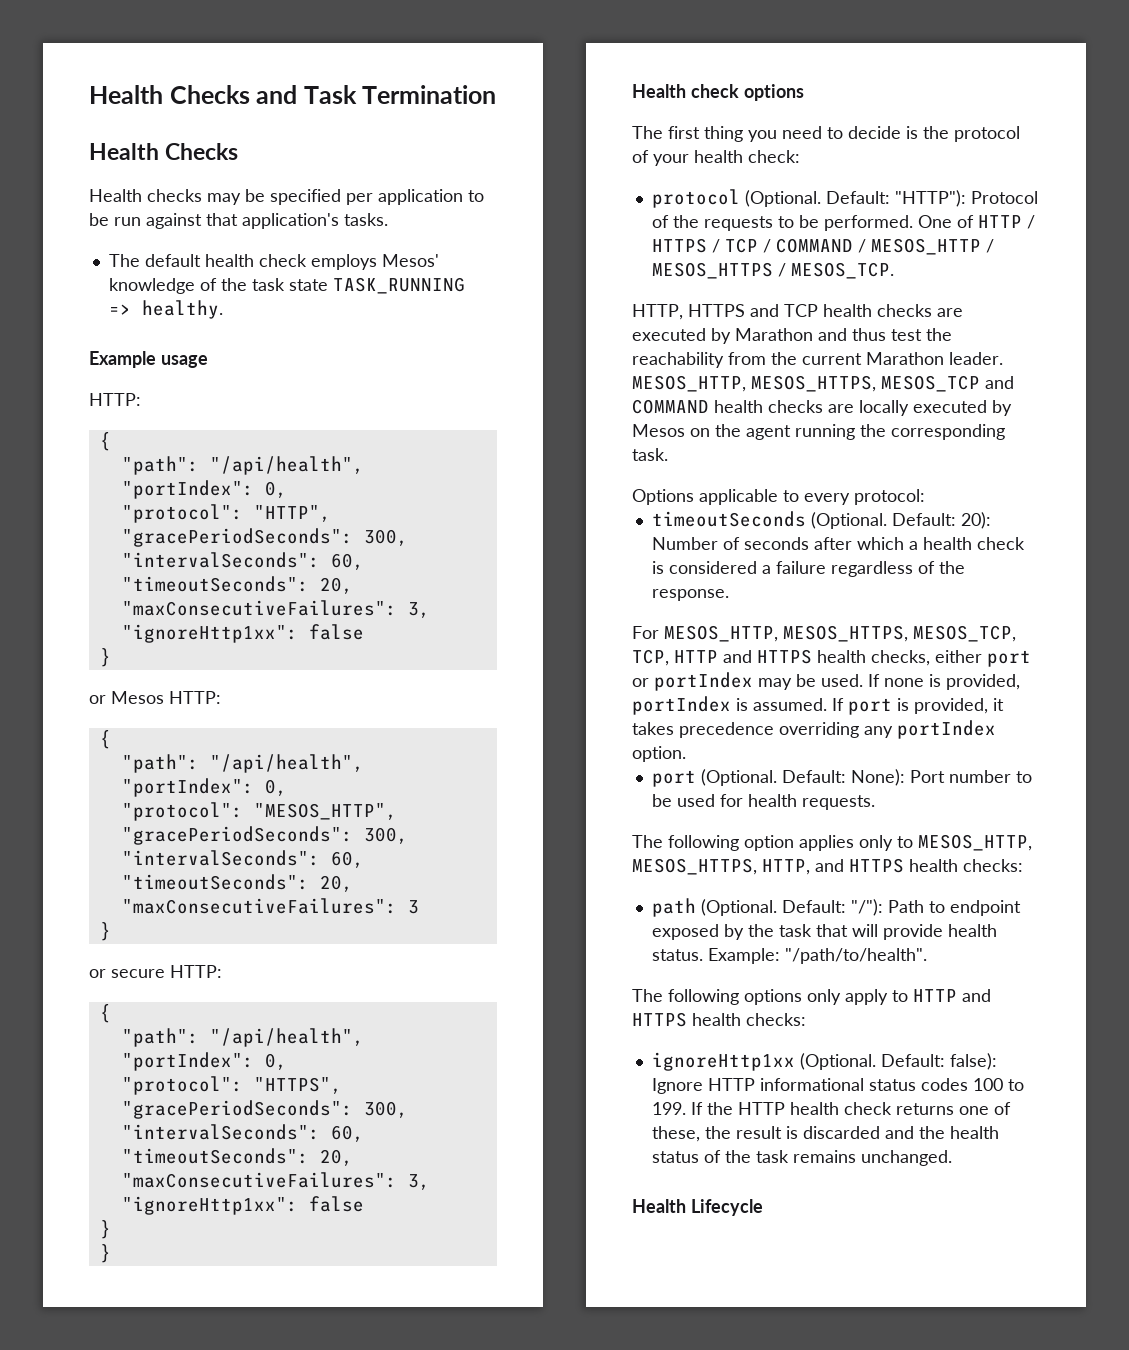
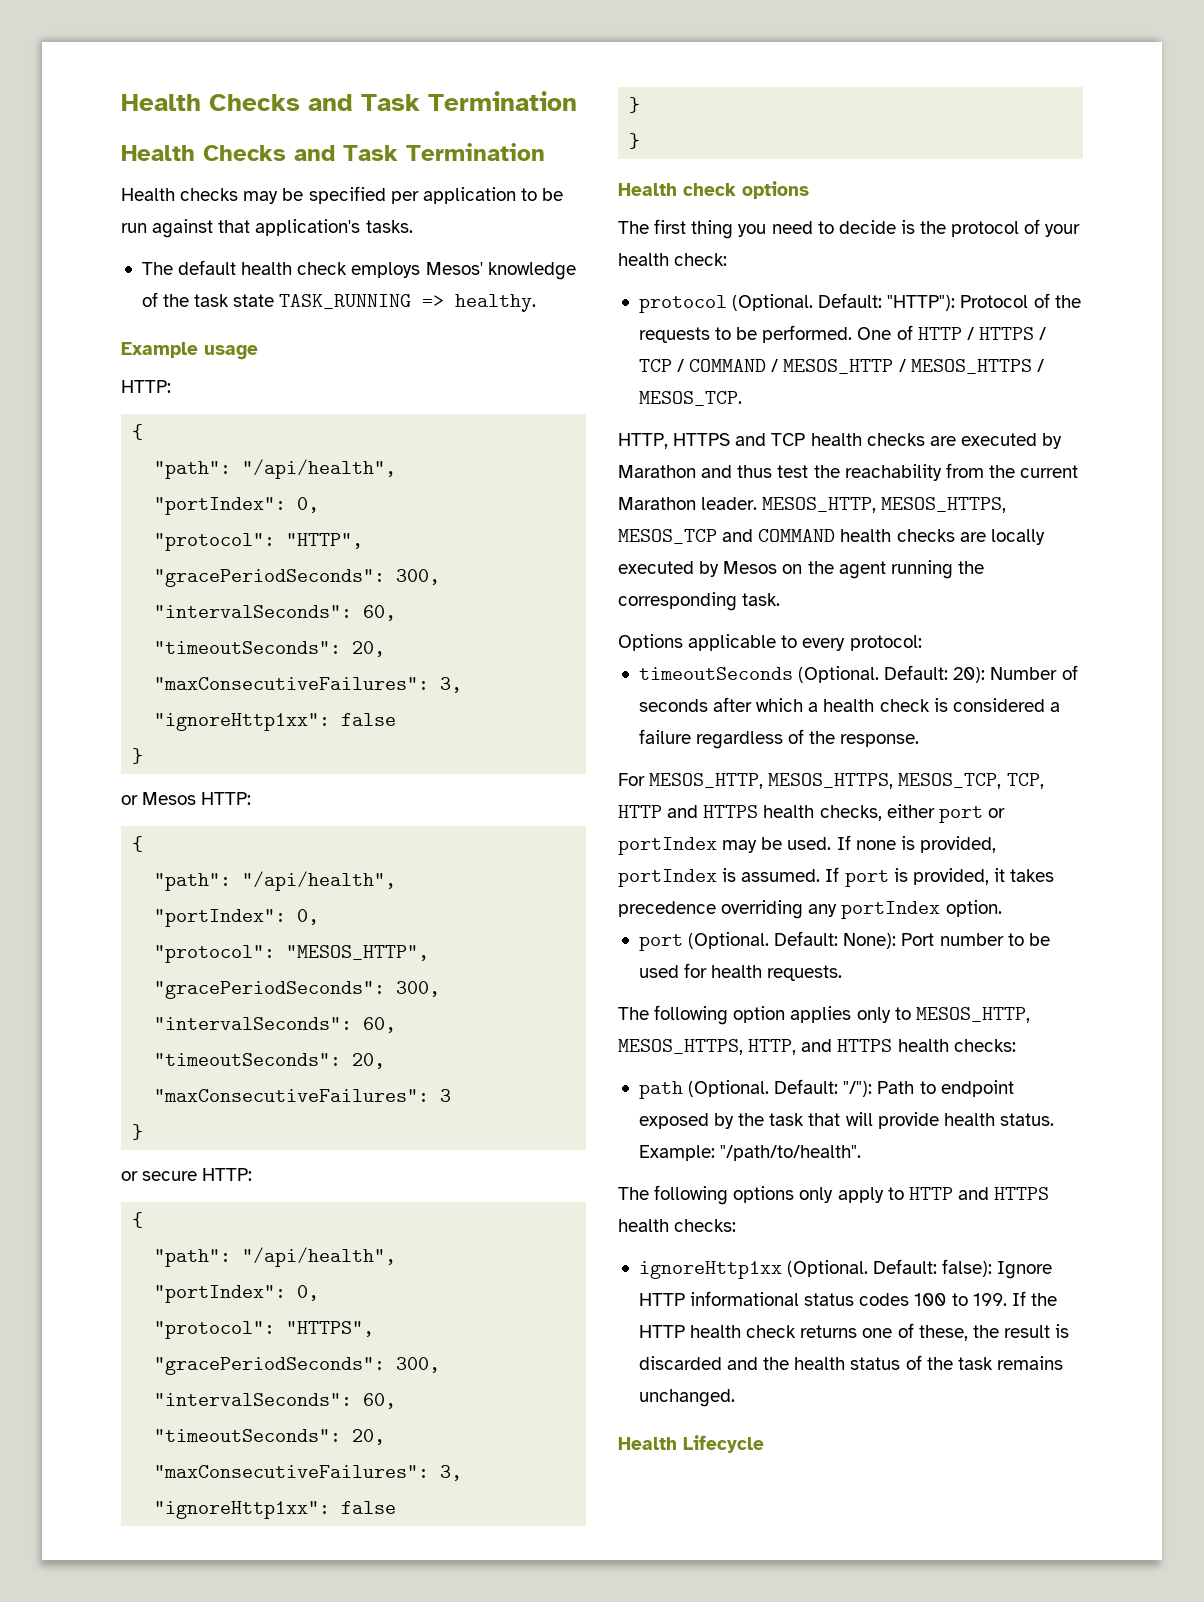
(239, 151) none -> [294,143,545,161] and Task Termination

